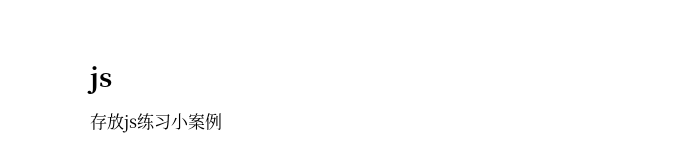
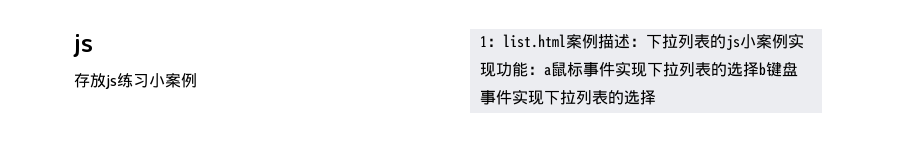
(222, 121) none -> [479,33,804,50] [479,61,798,77] [479,89,656,105] // 1：list.html案例描述：下拉列表的js小案例实现功能：a鼠标事件实现下拉列表的选择b键盘事件实现下拉列表的选择

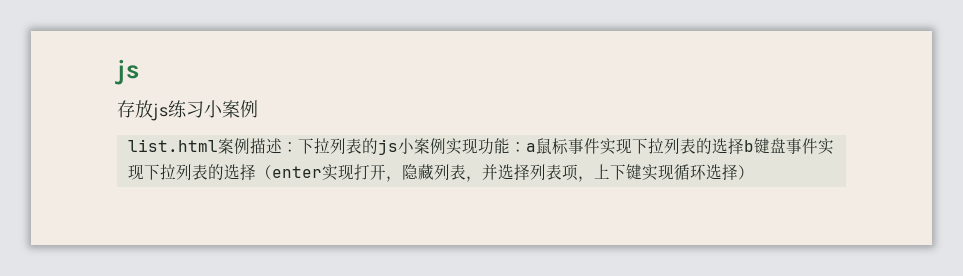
[479,36,503,47] 1： -> (258, 109) none
(656, 97) none -> [255,164,754,182] （enter实现打开，隐藏列表，并选择列表项，上下键实现循环选择）

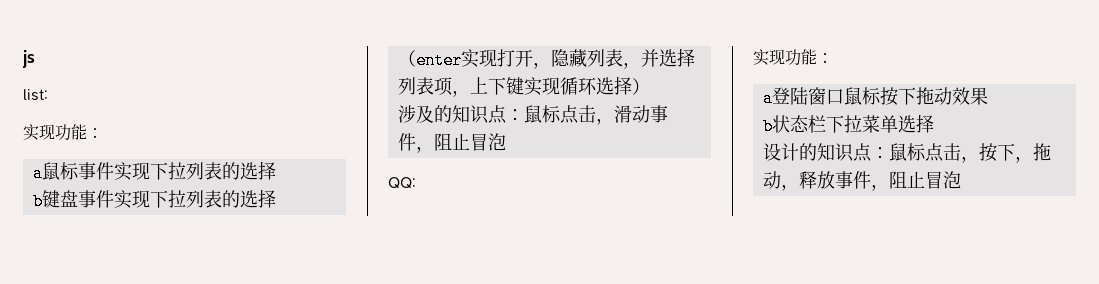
[117,100,258,121] [127,138,526,155] 存放js练习小案例 // list.html案例描述：下拉列表的js小案例实现功能： -> [23,89,48,101] [23,124,103,141] list: // 实现功能： //
(744, 146) none -> (276, 170) //
(754, 172) none -> [397,105,668,125] [397,133,506,153] [388,177,416,189] [753,49,833,66] [762,87,988,107] [762,114,934,135] [762,143,1051,163] [762,171,961,191] // 涉及的知识点：鼠标点击，滑动事件，阻止冒泡 // QQ: // 实现功能： // a登陆窗口鼠标按下拖动效果 // b状态栏下拉菜单选择 // 设计的知识点：鼠标点击，按下，拖动，释放事件，阻止冒泡

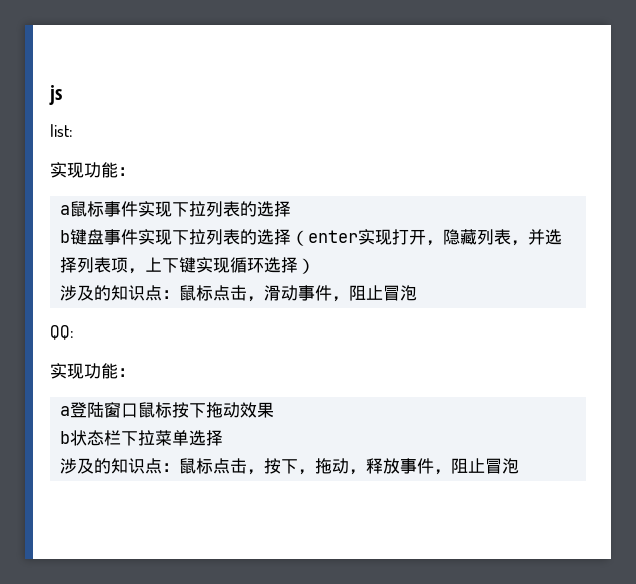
[762,143,799,161] 设计 -> [60,458,95,474] 涉及

